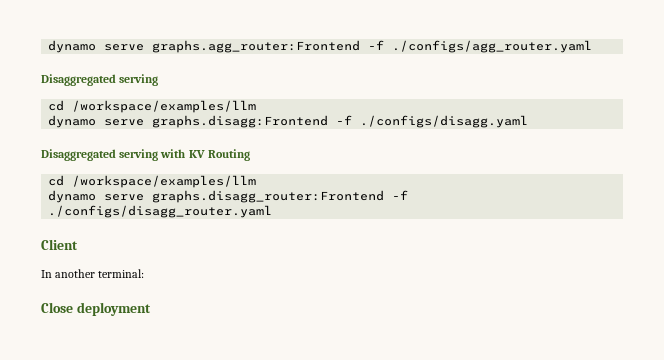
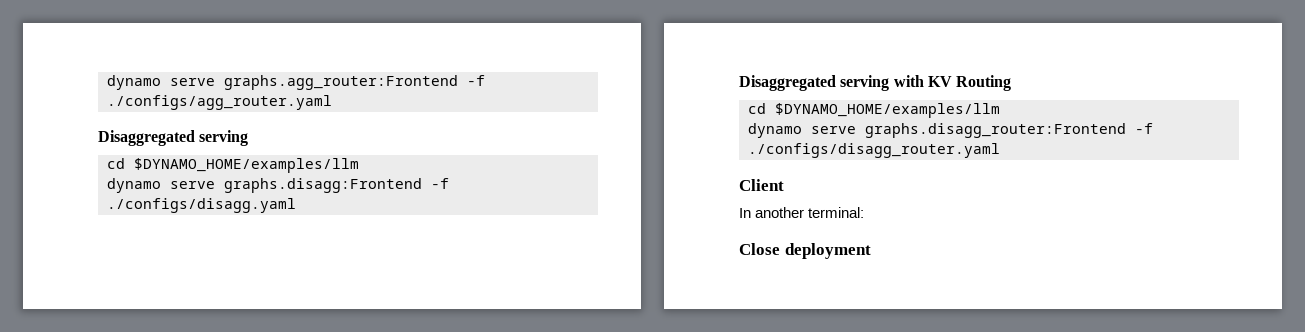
[72,100,257,113] /workspace/examples/llm -> [134,158,359,173] $DYNAMO_HOME/examples/llm
[72,175,257,188] /workspace/examples/llm -> [775,103,1000,118] $DYNAMO_HOME/examples/llm

